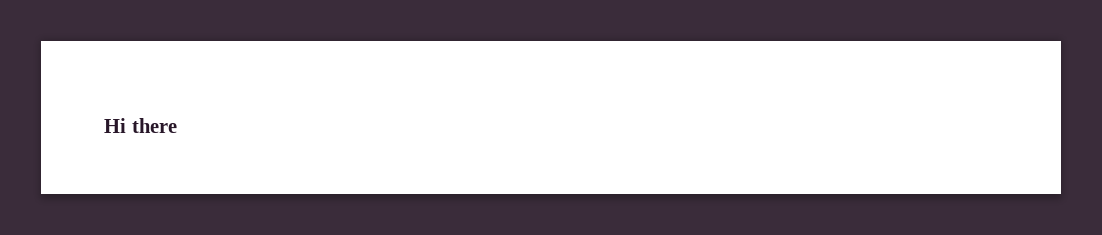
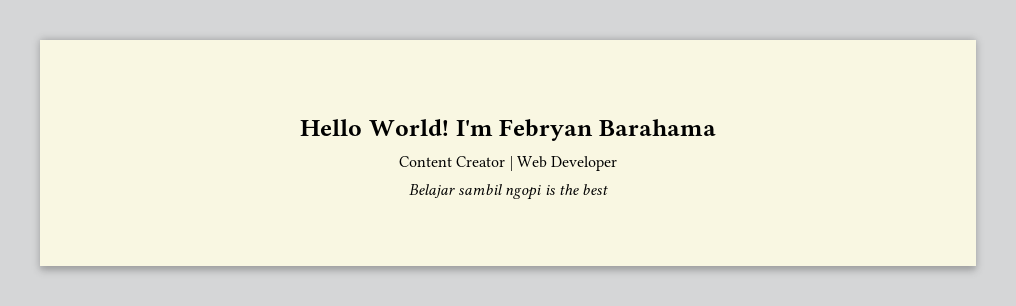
[104,118,177,133] Hi there -> [300,119,716,141] [398,156,618,171] [408,184,609,200] Hello World! I'm Febryan Barahama // Content Creator | Web Developer // Belajar sambil ngopi is the best

